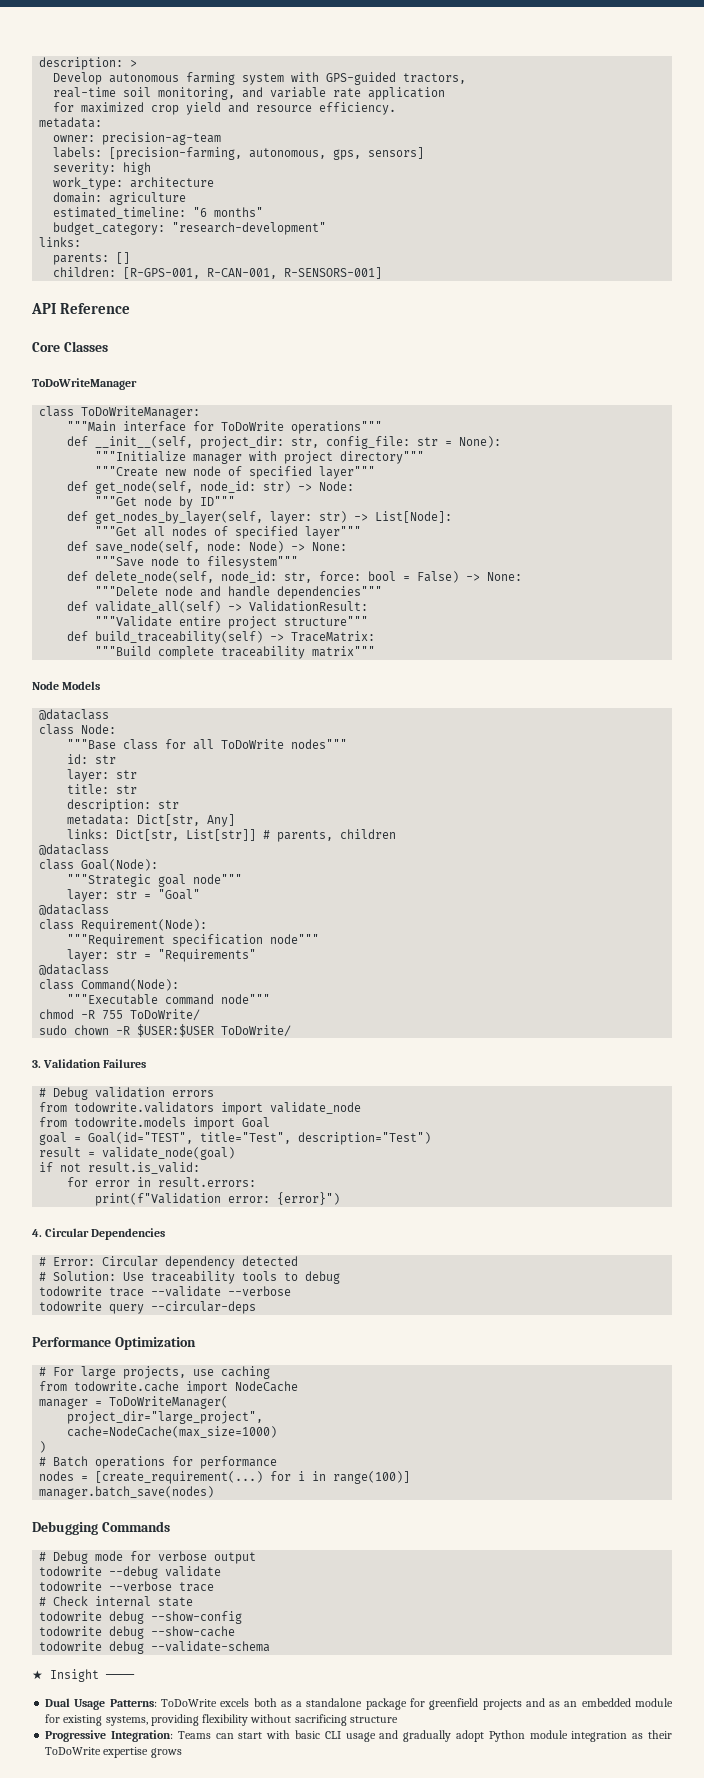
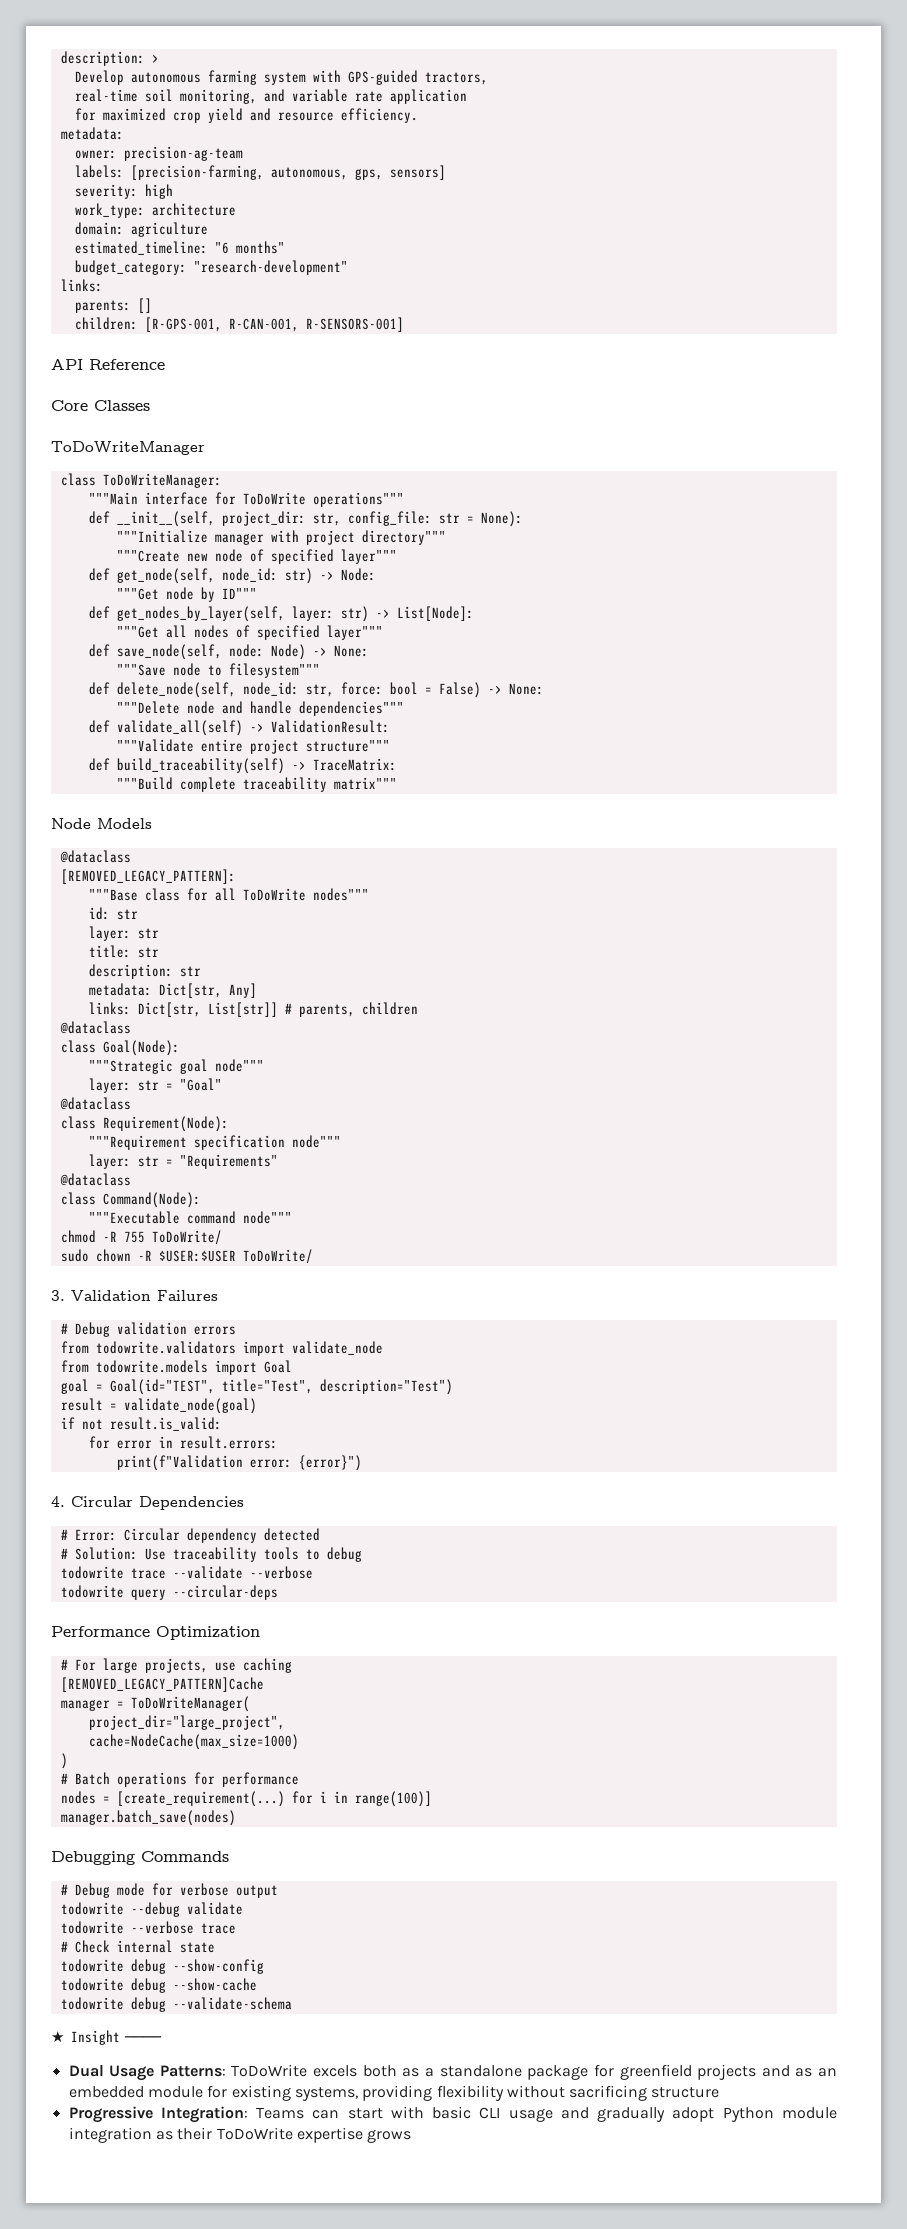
[39,724,117,735] class Node: -> [60,869,236,884] [REMOVED_LEGACY_PATTERN]:
[39,1381,299,1394] from todowrite.cache import NodeCache -> [60,1677,264,1692] [REMOVED_LEGACY_PATTERN]Cache

